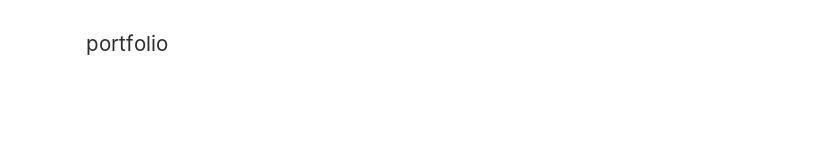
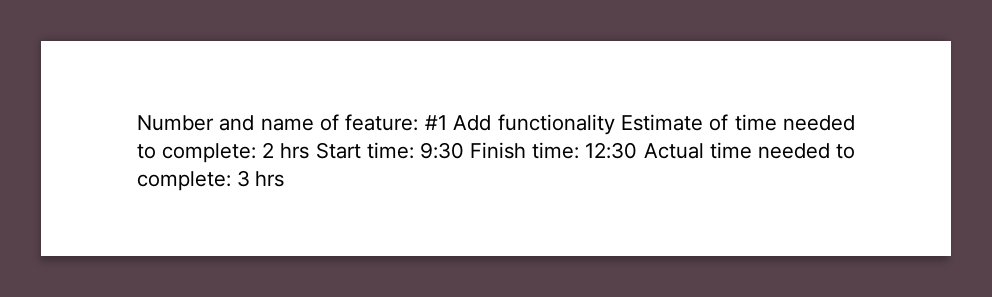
[86,34,168,55] portfolio -> [137,114,856,135] [137,142,855,163] [137,170,285,191] Number and name of feature: #1 Add functionality Estimate of time needed to complete: 2 hrs Start time: 9:30 Finish time: 12:30 Actual time needed to complete: 3 hrs

